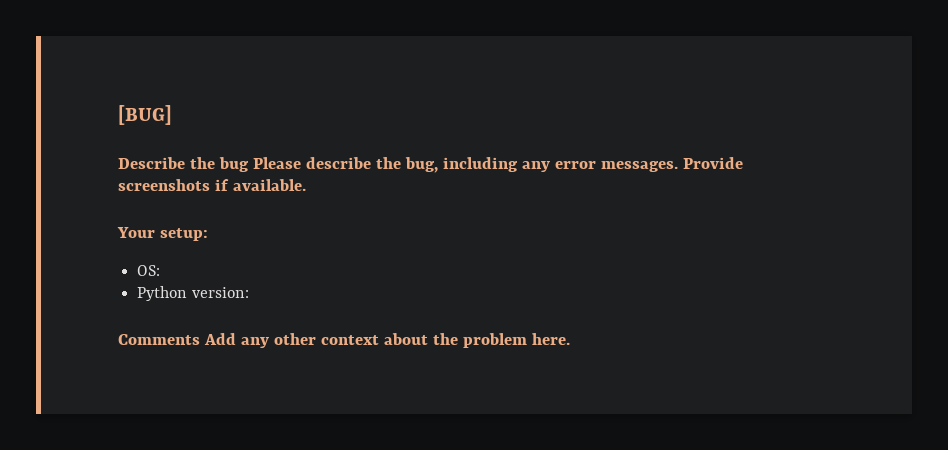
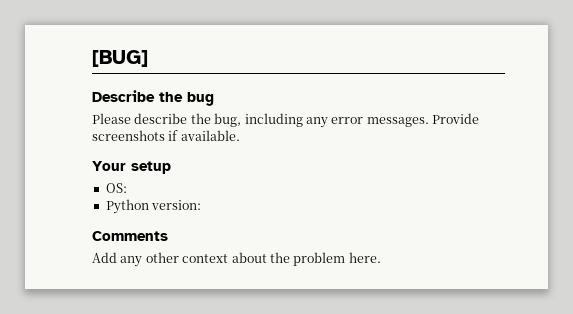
(249, 164) none -> (214, 99) //
[159,228,208,241] setup: -> [131,161,171,174] setup
(200, 339) none -> (168, 236) //

